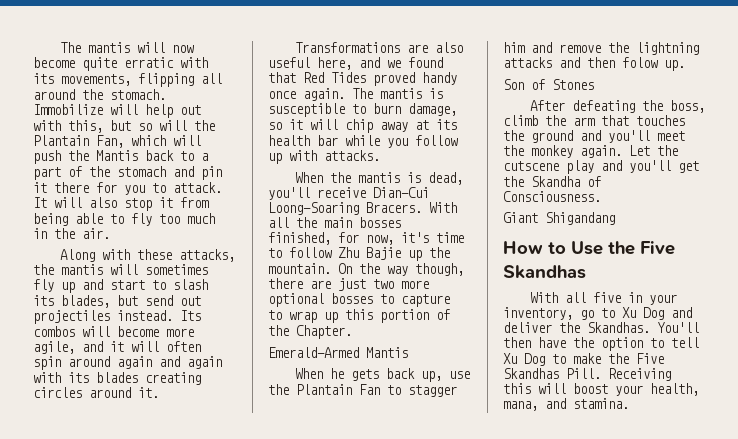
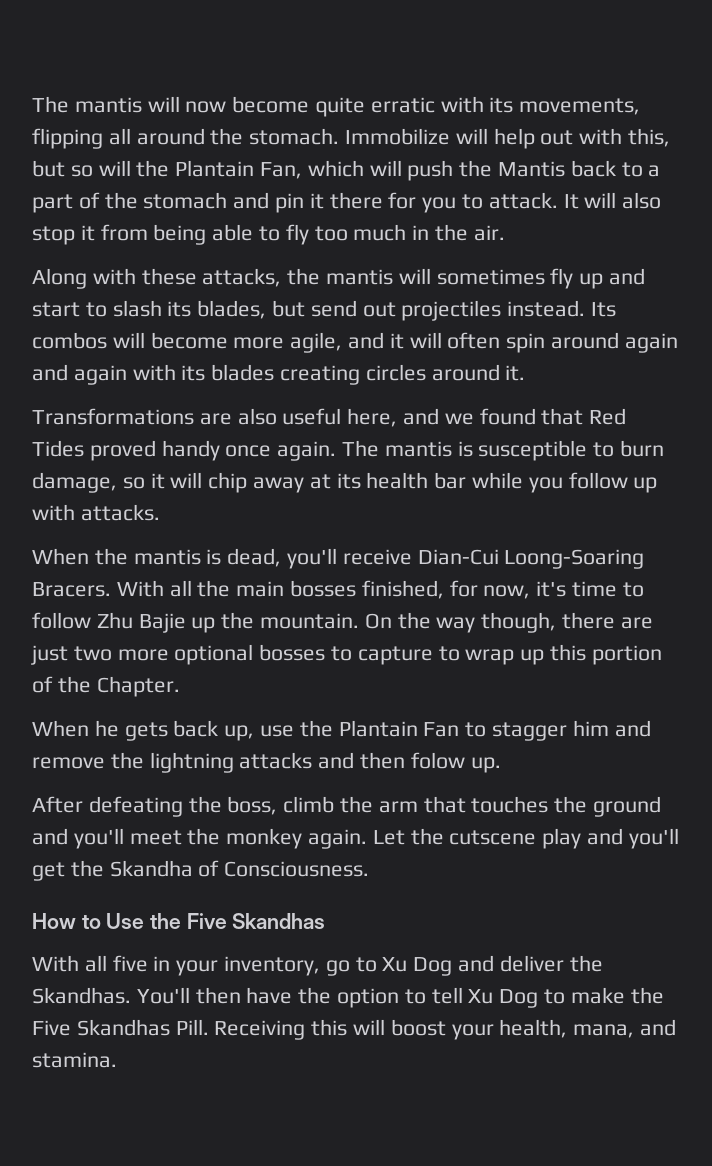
[268,347,408,358] // Emerald-Armed Mantis -> (180, 686) none
[503,79,594,90] // Son of Stones -> (501, 765) none
[503,212,615,225] // Giant Shigandang -> (370, 869) none

